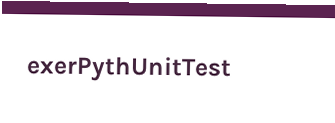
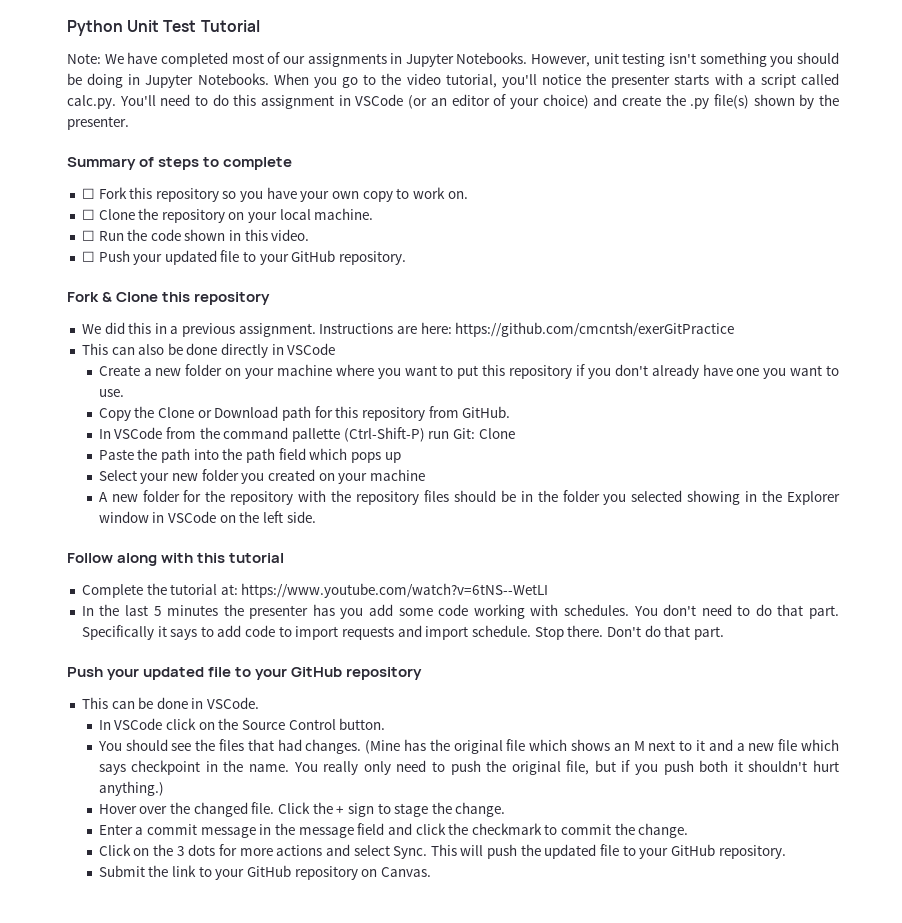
[26,55,232,83] exerPythUnitTest -> [67,20,260,36] [67,52,839,67] [67,73,839,88] [67,94,839,109] [67,116,129,130] [67,157,293,170] [81,187,468,202] [81,208,374,223] [81,229,310,241] [81,250,407,265] [67,292,271,305] [81,322,735,337] [81,343,336,358] [98,364,839,379] [98,389,124,397] [98,406,511,421] [98,427,515,442] [98,448,401,463] [98,469,425,484] [98,490,840,505] [98,511,316,523] [67,553,285,566] [81,583,549,598] [81,604,839,619] [81,625,724,640] [67,667,423,680] [81,697,260,709] [98,718,386,730] [97,739,839,754] [98,760,840,775] [98,781,164,796] [98,802,506,817] [98,823,689,838] [98,844,786,859] [98,865,431,880] Python Unit Test Tutorial // Note: We have completed most of our assignments in Jupyter Notebooks. However, unit testing isn't something you should be doing in Jupyter Notebooks. When you go to the video tutorial, you'll notice the presenter starts with a script called calc.py. You'll need to do this assignment in VSCode (or an editor of your choice) and create the .py file(s) shown by the presenter. // Summary of steps to complete // ☐ Fork this repository so you have your own copy to work on. // ☐ Clone the repository on your local machine. // ☐ Run the code shown in this video. // ☐ Push your updated file to your GitHub repository. // Fork & Clone this repository // We did this in a previous assignment. Instructions are here: https://github.com/cmcntsh/exerGitPractice // This can also be done directly in VSCode // Create a new folder on your machine where you want to put this repository if you don't already have one you want to use. // Copy the Clone or Download path for this repository from GitHub. // In VSCode from the command pallette (Ctrl-Shift-P) run Git: Clone // Paste the path into the path field which pops up // Select your new folder you created on your machine // A new folder for the repository with the repository files should be in the folder you selected showing in the Explorer window in VSCode on the left side. // Follow along with this tutorial // Complete the tutorial at: https://www.youtube.com/watch?v=6tNS--WetLI // In the last 5 minutes the presenter has you add some code working with schedules. You don't need to do that part. Specifically it says to add code to import requests and import schedule. Stop there. Don't do that part. // Push your updated file to your GitHub repository // This can be done in VSCode. // In VSCode click on the Source Control button. // You should see the files that had changes. (Mine has the original file which shows an M next to it and a new file which says checkpoint in the name. You really only need to push the original file, but if you push both it shouldn't hurt anything.) // Hover over the changed file. Click the + sign to stage the change. // Enter a commit message in the message field and click the checkmark to commit the change. // Click on the 3 dots for more actions and select Sync. This will push the updated file to your GitHub repository. // Submit the link to your GitHub repository on Canvas.

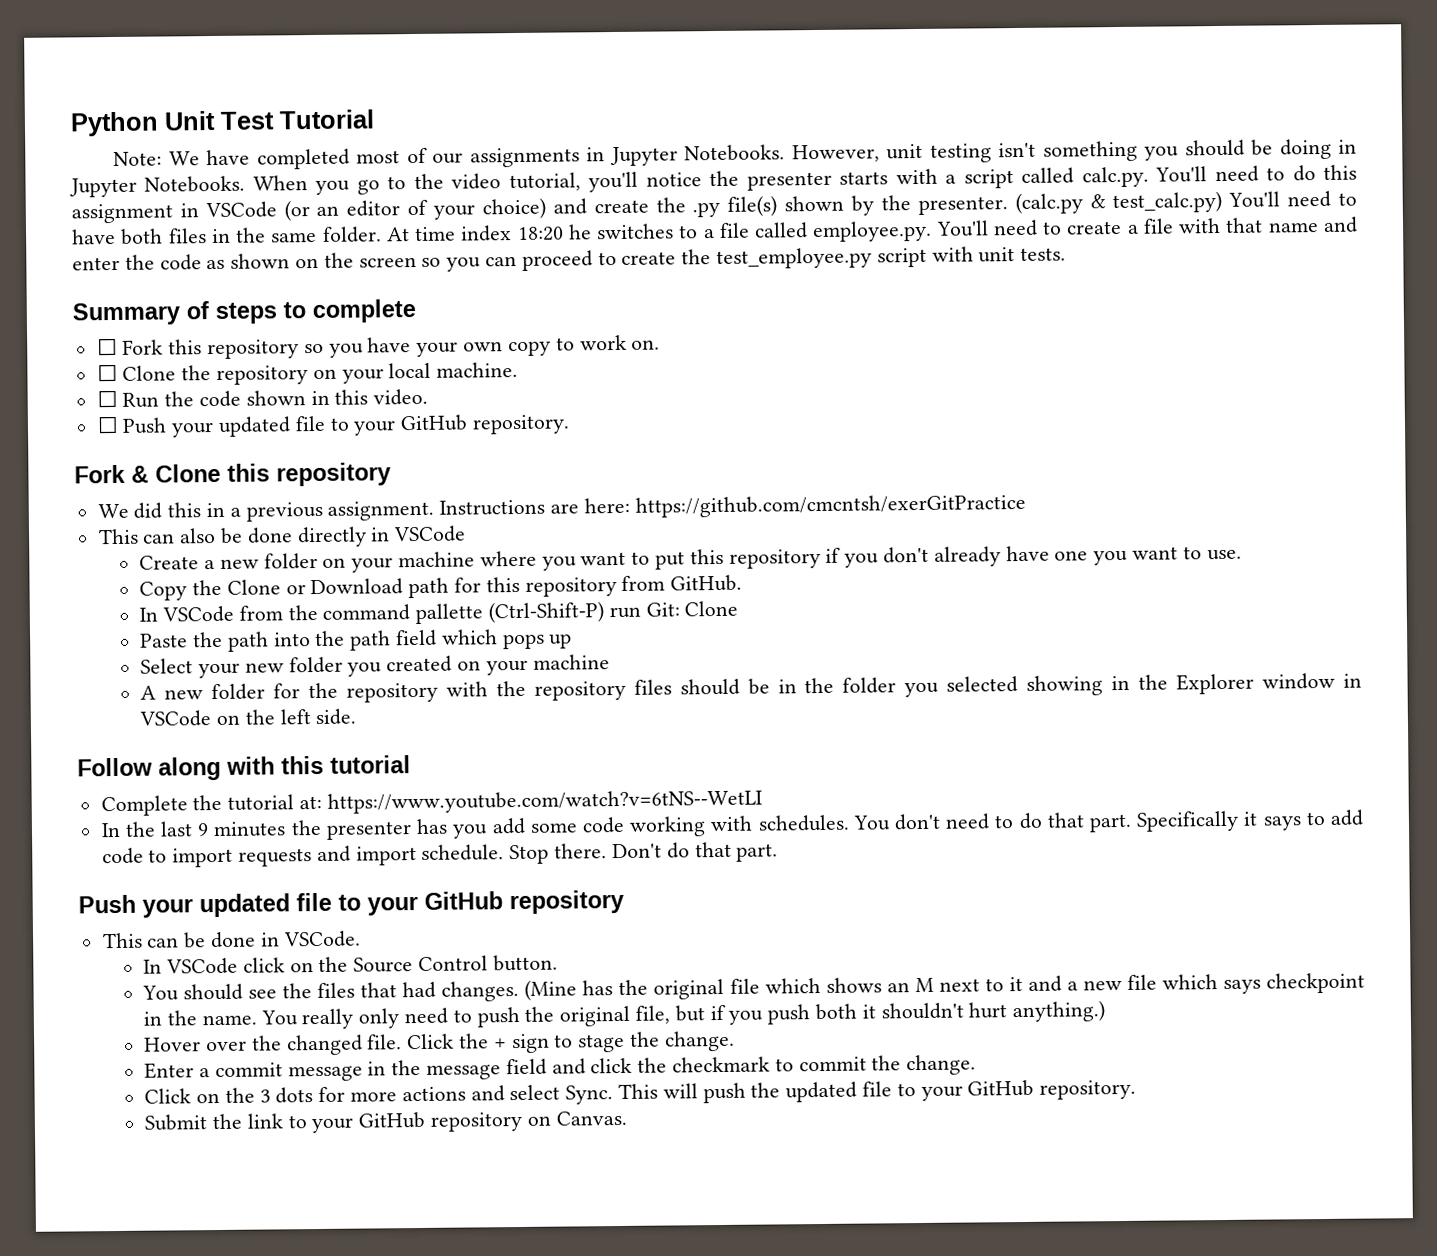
(129, 123) none -> [1014,190,1357,215] [72,216,1359,245] [72,246,1067,272] (calc.py & test_calc.py) You'll need to have both files in the same folder. At time index 18:20 he switches to a file called employee.py. You'll need to create a file with that name and enter the code as shown on the screen so you can proceed to create the test_employee.py script with unit tests.
[153,606,162,616] 5 -> [197,823,210,837] 9

